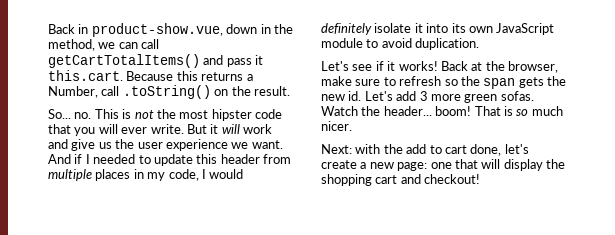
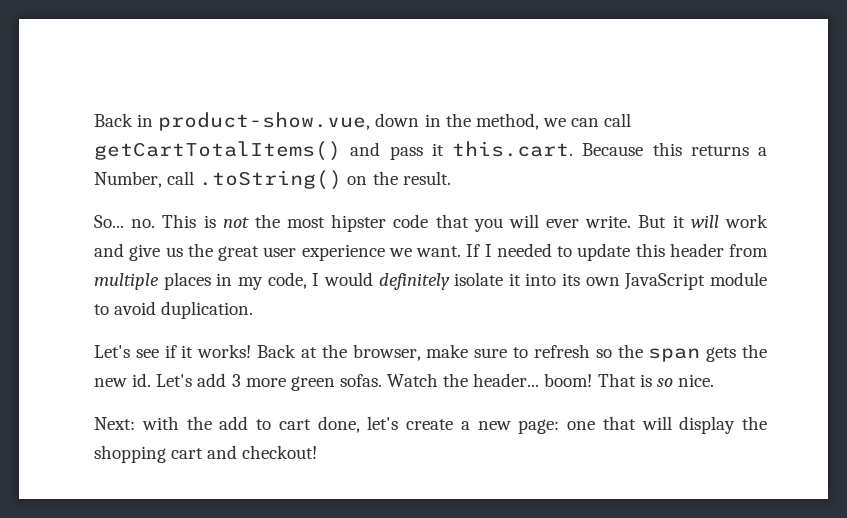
(135, 144) none -> [218,246,259,261] great
[48,154,83,164] And if -> [466,244,481,257] If
[531,106,563,116] [321,121,352,131] much nicer. -> [677,374,714,387] nice.

